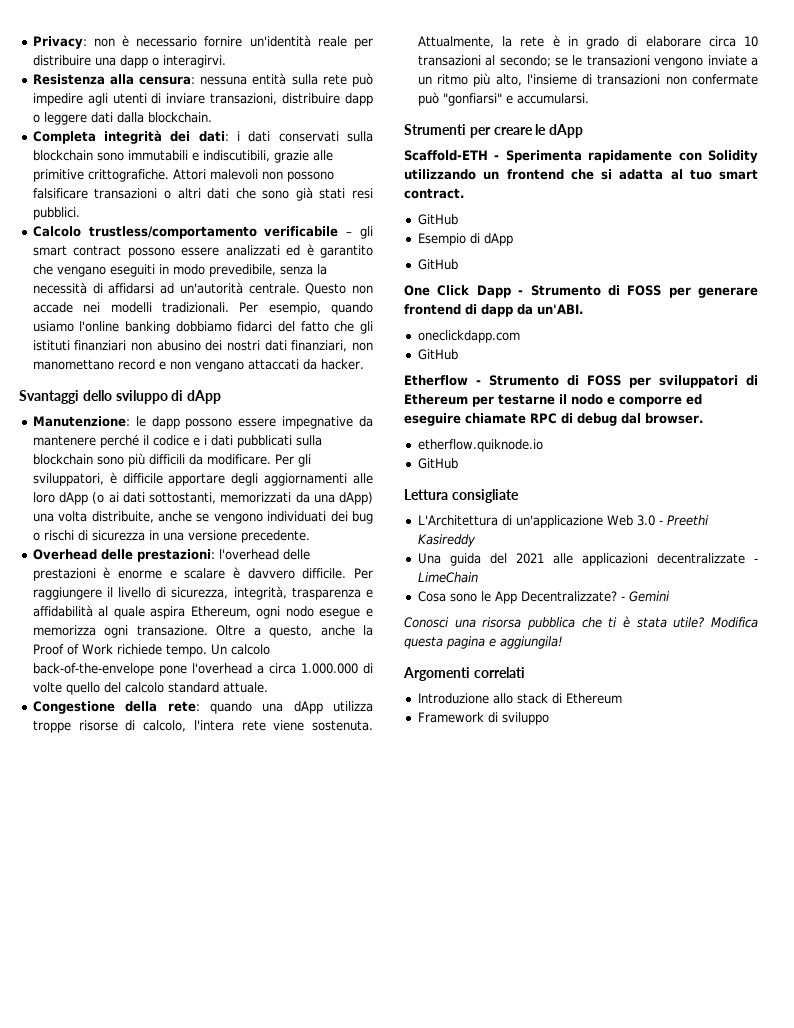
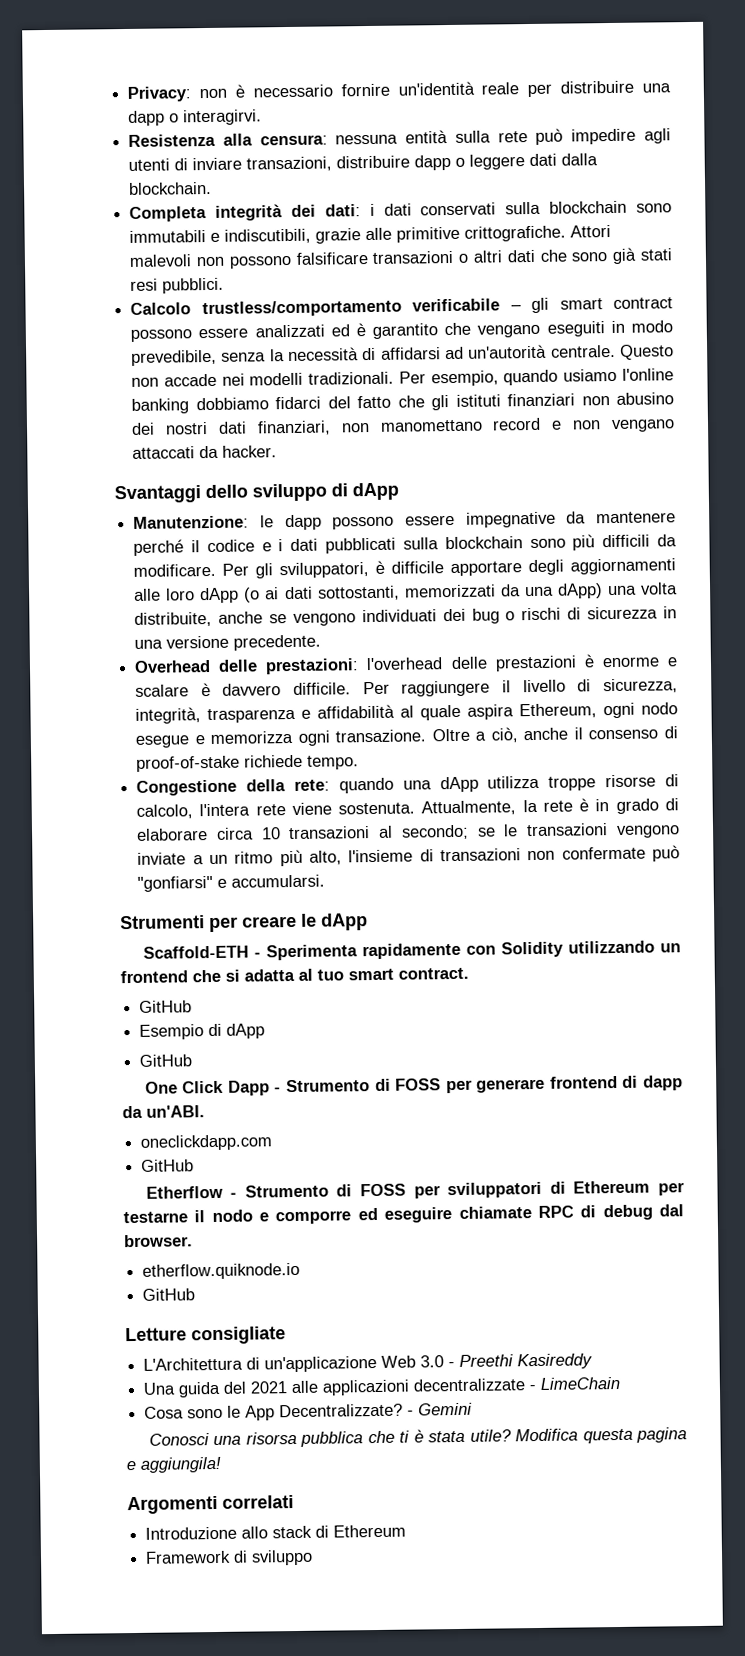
[269,625,374,638] [32,644,270,657] [32,663,373,676] [32,682,268,695] questo, anche la Proof of Work richiede tempo. Un calcolo back-of-the-envelope pone l'overhead a circa 1.000.000 di volte quello del calcolo standard attuale. -> [490,726,679,743] [136,754,360,772] ciò, anche il consenso di proof-of-stake richiede tempo.
[404,489,448,500] Lettura -> [125,1327,187,1342] Letture

